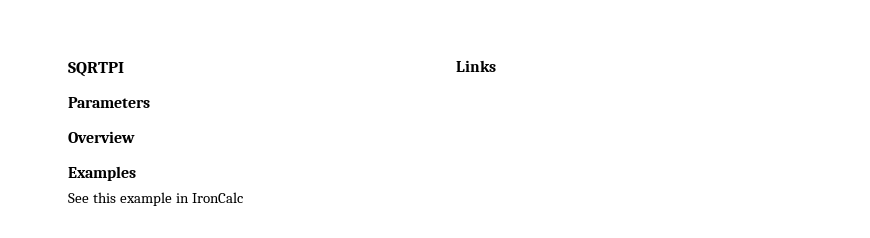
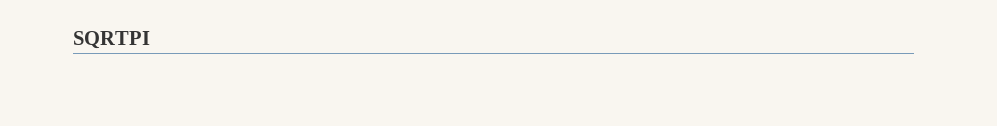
[68,97,150,108] [68,131,135,143] [68,166,136,181] [68,192,243,206] [456,60,496,72] // Parameters // Overview // Examples // See this example in IronCalc // Links -> (150, 40) none

